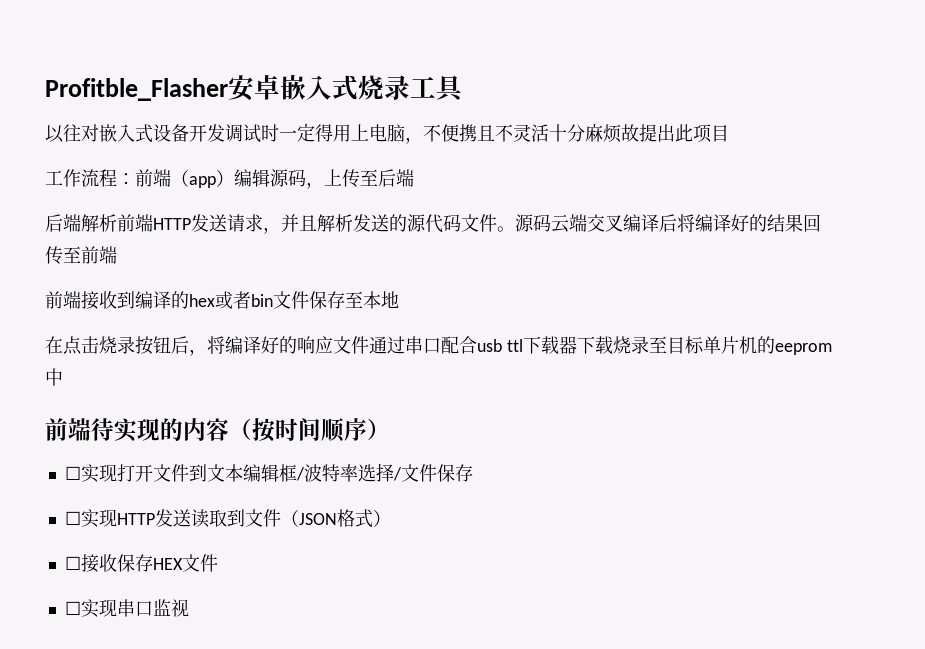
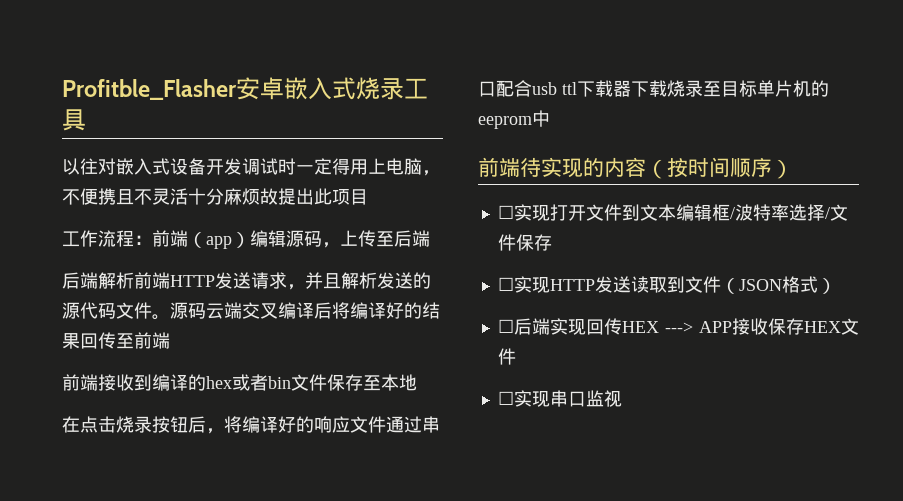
(81, 563) none -> [513,318,732,335] 后端实现回传HEX ---> APP

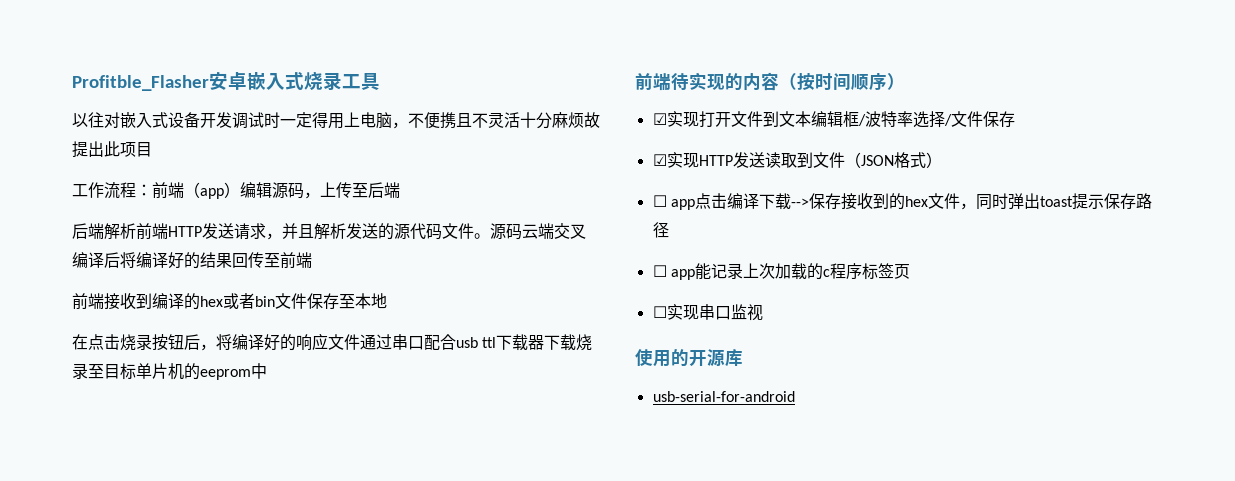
[497,205,514,219] ☐ -> [652,113,667,125] ☑
[497,277,514,291] ☐ -> [652,154,667,166] ☑
[513,318,859,335] [497,348,516,365] 后端实现回传HEX ---> APP接收保存HEX文件 -> [670,193,1152,210] [652,222,669,238] [652,263,910,280] app点击编译下载-->保存接收到的hex文件，同时弹出toast提示保存路径 // ☐ app能记录上次加载的c程序标签页
(622, 398) none -> [635,349,743,367] [652,391,795,402] // 使用的开源库 // usb-serial-for-android

